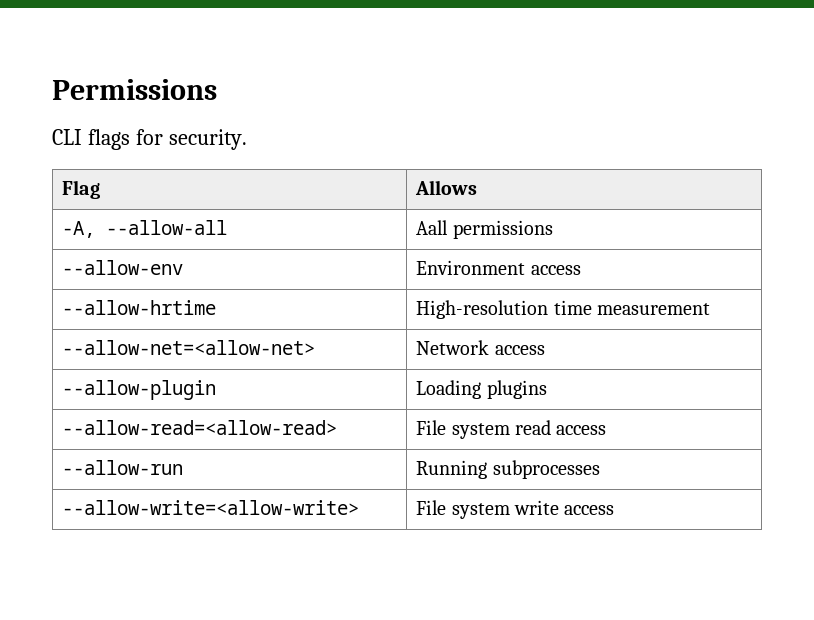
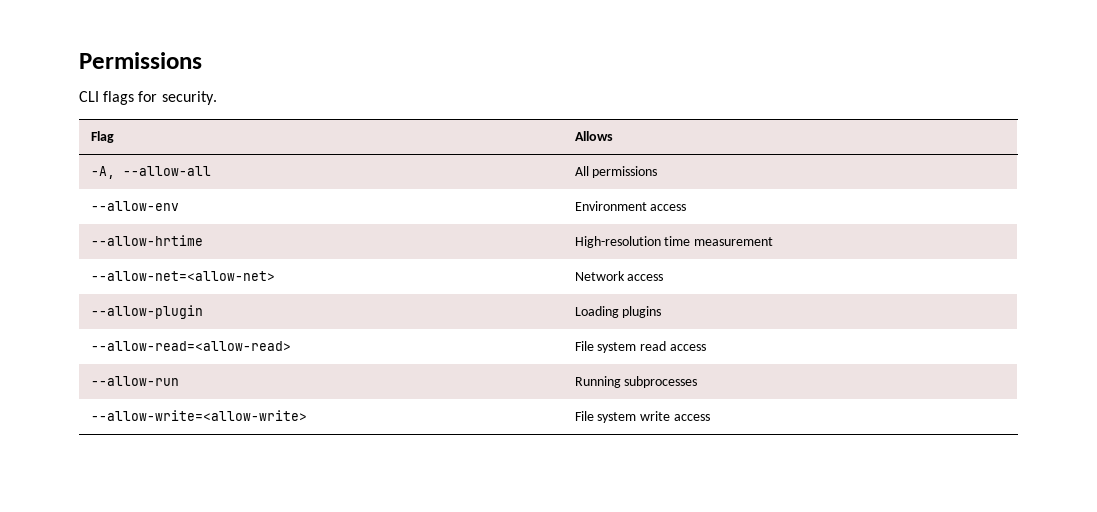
[416,220,449,235] Aall -> [574,166,589,176] All

